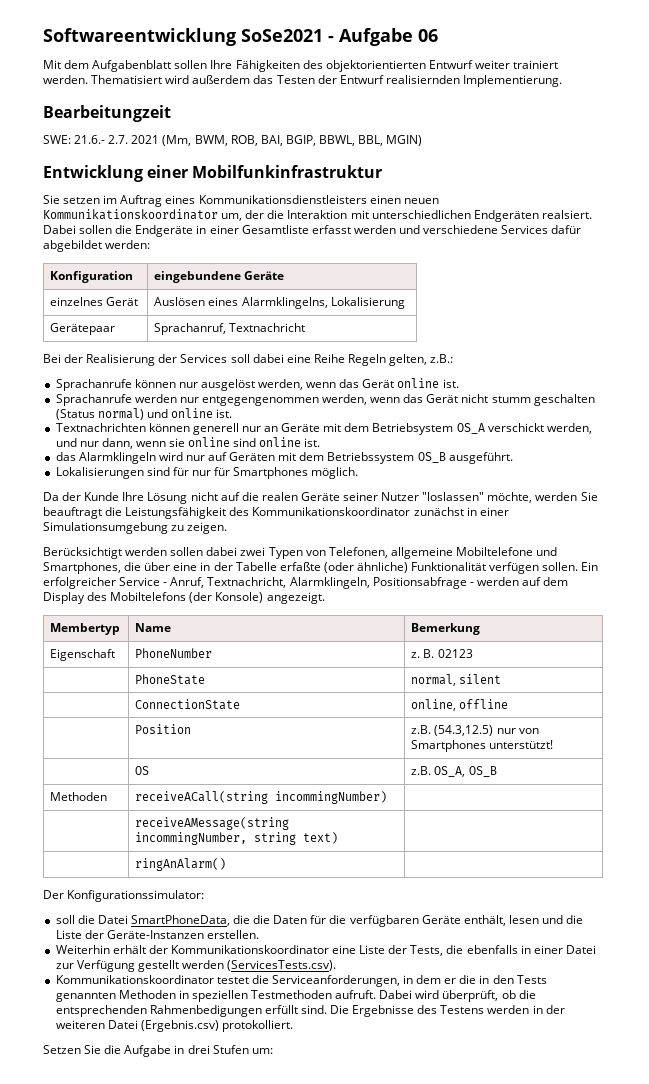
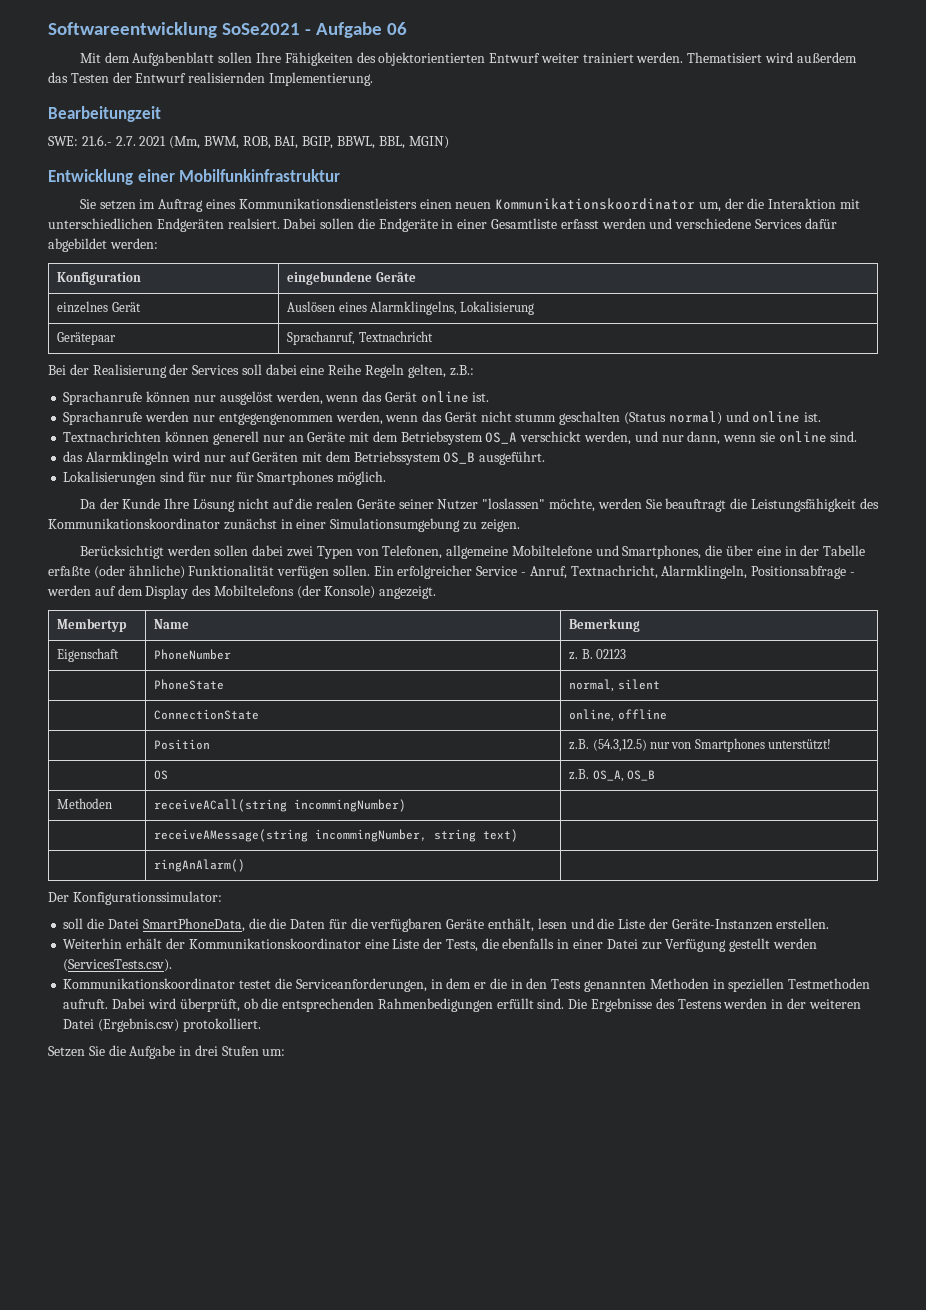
[233,437,321,447] sind online ist. -> [830,431,858,442] sind.

